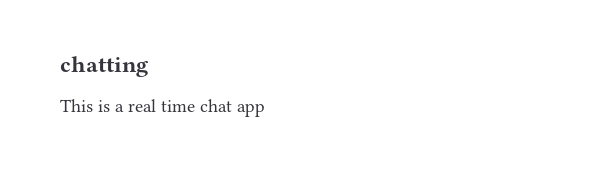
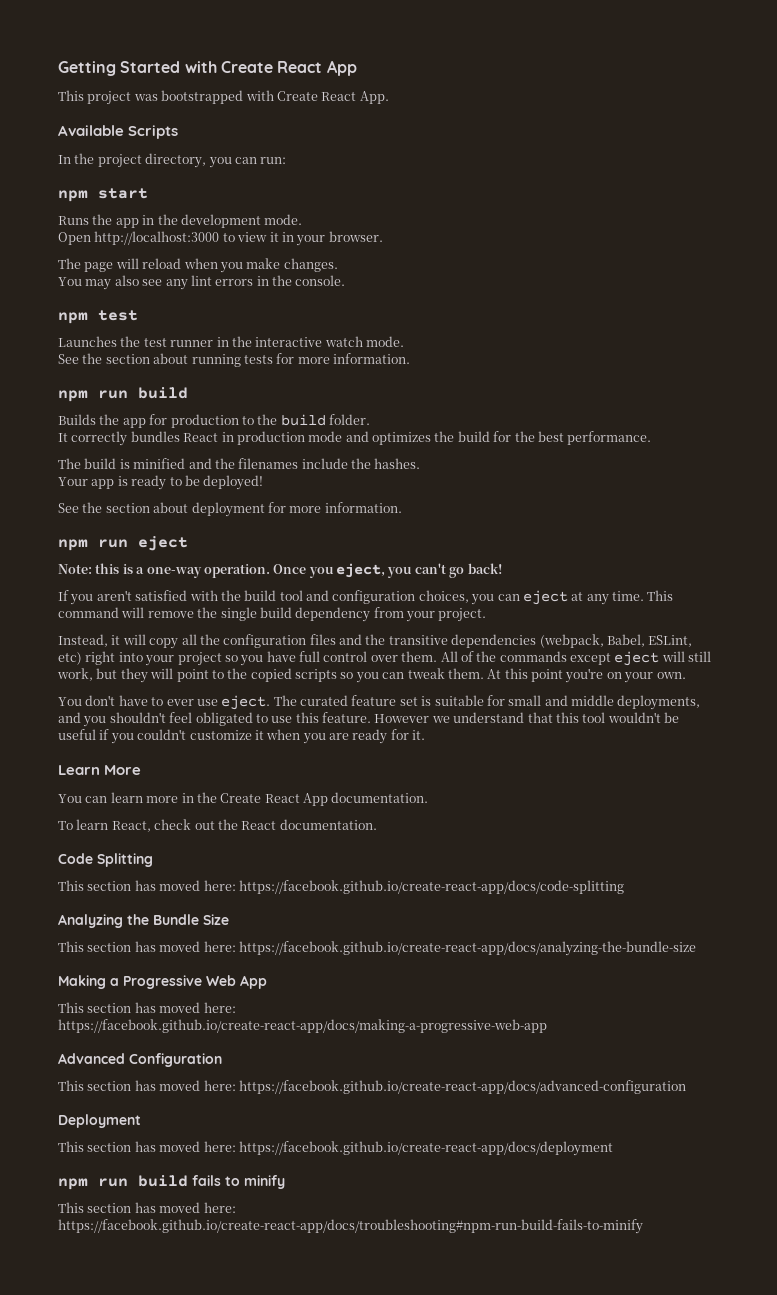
[60,56,148,77] [60,99,265,117] chatting // This is a real time chat app -> [58,60,357,76] [58,90,389,105] [58,125,179,139] [58,153,287,168] [58,188,148,202] [58,214,303,228] [58,231,383,246] [58,258,338,273] [58,275,346,290] [58,310,138,324] [58,336,404,347] [58,353,410,367] [58,387,188,402] [58,414,370,428] [58,431,652,446] [58,458,421,469] [58,475,264,490] [58,502,402,517] [58,536,188,551] [58,563,502,578] [58,590,674,605] [58,607,487,622] [58,634,693,649] [58,651,712,666] [57,668,686,683] [58,695,701,710] [58,712,679,727] [58,729,426,744] [58,765,142,775] [58,792,429,806] [58,819,377,832] [58,853,153,867] [58,880,624,894] [58,914,229,928] [58,941,696,956] [58,975,267,989] [58,1002,236,1013] [58,1019,547,1033] [58,1053,222,1067] [58,1080,686,1094] [58,1114,141,1128] [58,1141,613,1156] [58,1175,285,1190] [58,1202,236,1213] [58,1219,643,1234] Getting Started with Create React App // This project was bootstrapped with Create React App. // Available Scripts // In the project directory, you can run: // npm start // Runs the app in the development mode. // Open http://localhost:3000 to view it in your browser. // The page will reload when you make changes. // You may also see any lint errors in the console. // npm test // Launches the test runner in the interactive watch mode. // See the section about running tests for more information. // npm run build // Builds the app for production to the build folder. // It correctly bundles React in production mode and optimizes the build for the best performance. // The build is minified and the filenames include the hashes. // Your app is ready to be deployed! // See the section about deployment for more information. // npm run eject // Note: this is a one-way operation. Once you eject, you can't go back! // If you aren't satisfied with the build tool and configuration choices, you can eject at any time. This command will remove the single build dependency from your project. // Instead, it will copy all the configuration files and the transitive dependencies (webpack, Babel, ESLint, etc) right into your project so you have full control over them. All of the commands except eject will still work, but they will point to the copied scripts so you can tweak them. At this point you're on your own. // You don't have to ever use eject. The curated feature set is suitable for small and middle deployments, and you shouldn't feel obligated to use this feature. However we understand that this tool wouldn't be useful if you couldn't customize it when you are ready for it. // Learn More // You can learn more in the Create React App documentation. // To learn React, check out the React documentation. // Code Splitting // This section has moved here: https://facebook.github.io/create-react-app/docs/code-splitting // Analyzing the Bundle Size // This section has moved here: https://facebook.github.io/create-react-app/docs/analyzing-the-bundle-size // Making a Progressive Web App // This section has moved here: https://facebook.github.io/create-react-app/docs/making-a-progressive-web-app // Advanced Configuration // This section has moved here: https://facebook.github.io/create-react-app/docs/advanced-configuration // Deployment // This section has moved here: https://facebook.github.io/create-react-app/docs/deployment // npm run build fails to minify // This section has moved here: https://facebook.github.io/create-react-app/docs/troubleshooting#npm-run-build-fails-to-minify

